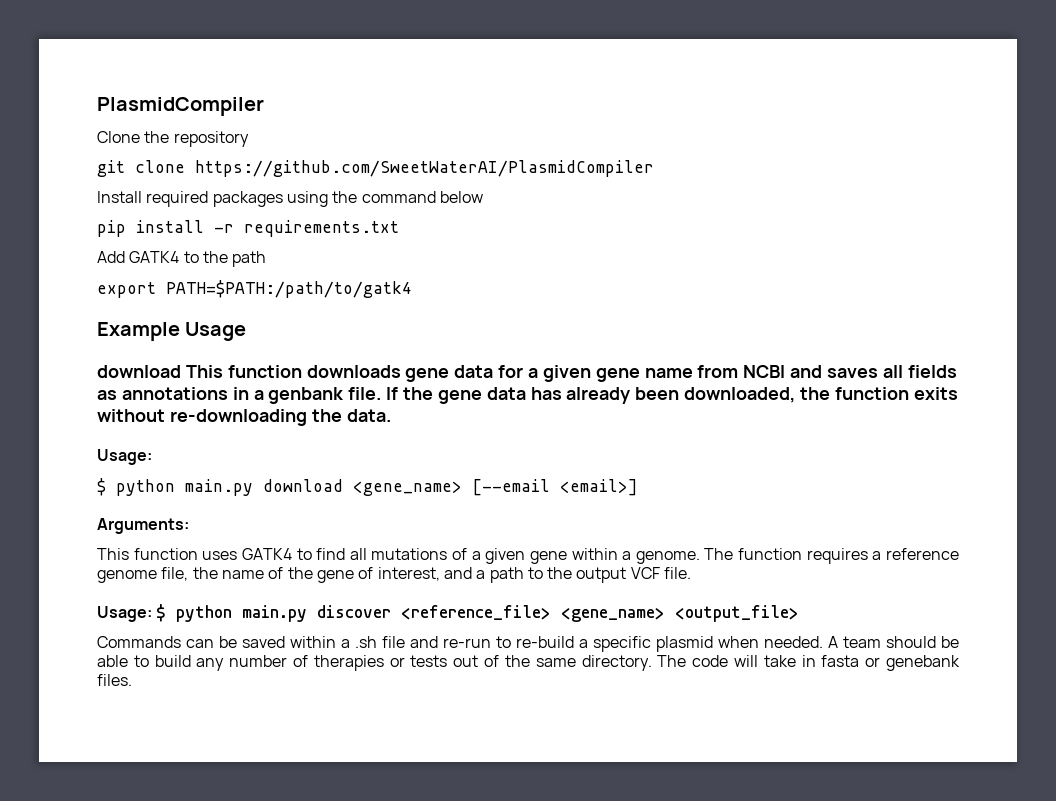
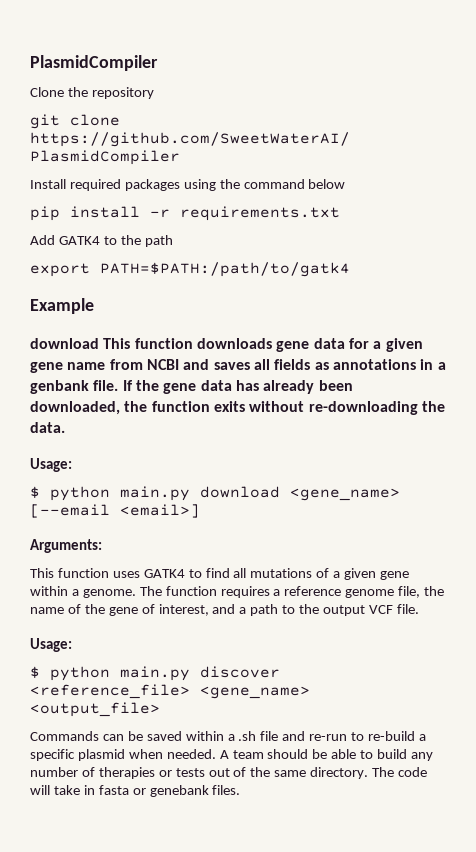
[185,322,247,341] Usage -> (94, 306) none
(152, 614) none -> (72, 645) //

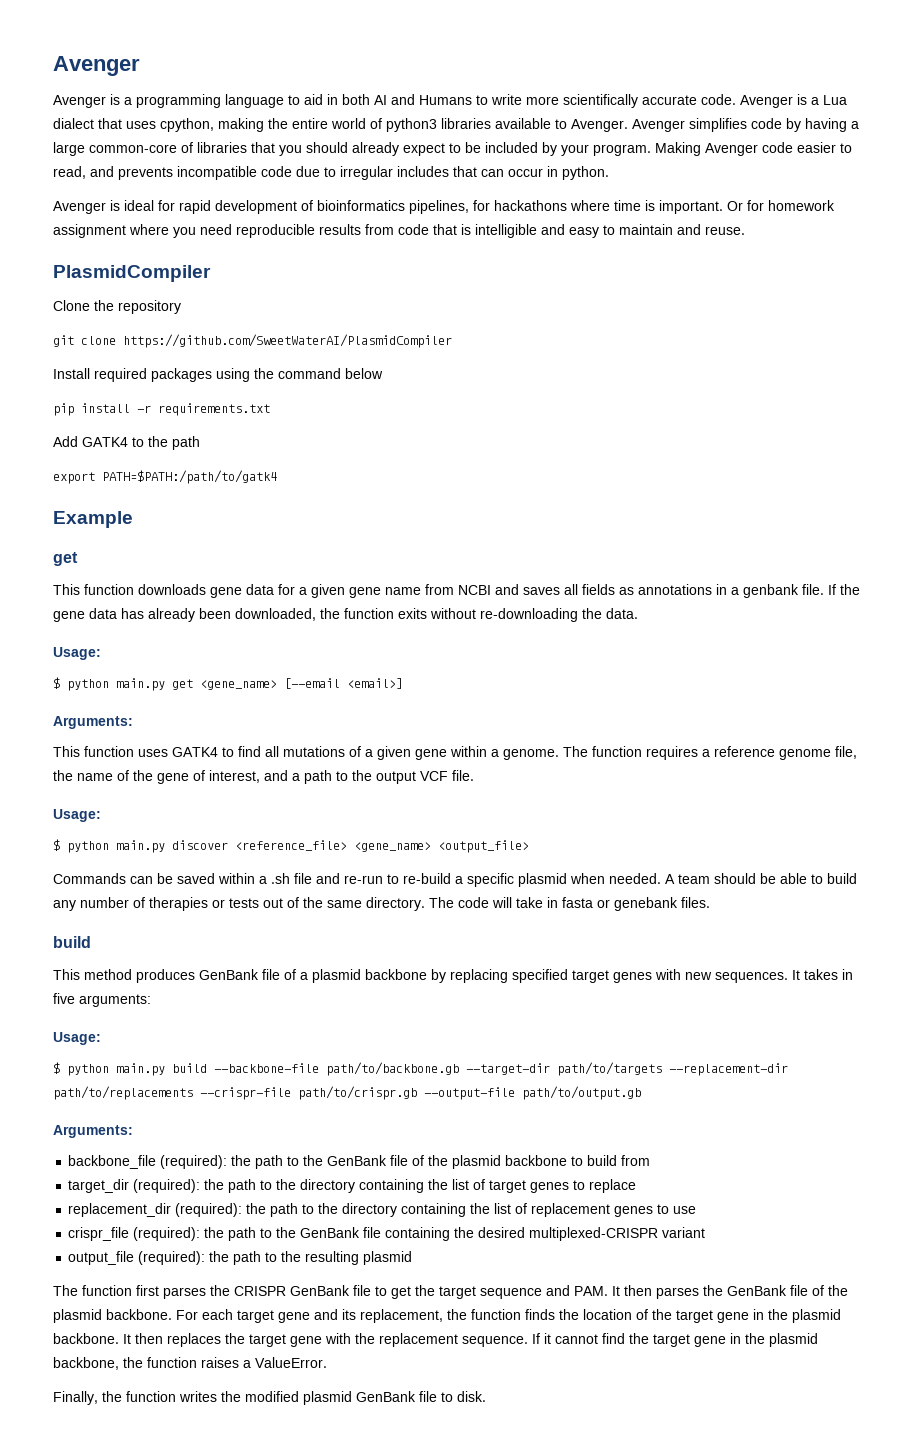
(30, 63) none -> [53,56,140,76] [53,94,847,108] [53,118,859,132] [53,142,852,156] [53,166,609,180] [53,200,835,214] [53,224,745,238] Avenger // Avenger is a programming language to aid in both AI and Humans to write more scientifically accurate code. Avenger is a Lua dialect that uses cpython, making the entire world of python3 libraries available to Avenger. Avenger simplifies code by having a large common-core of libraries that you should already expect to be included by your program. Making Avenger code easier to read, and prevents incompatible code due to irregular includes that can occur in python. // Avenger is ideal for rapid development of bioinformatics pipelines, for hackathons where time is important. Or for homework assignment where you need reproducible results from code that is intelligible and easy to maintain and reuse. //
[30,338,99,349] download -> [53,552,78,566] get //
[200,486,280,498] download -> [172,679,193,690] get
(241, 790) none -> [53,936,91,948] [53,969,853,983] [53,993,151,1007] [53,1032,101,1045] [53,1062,788,1076] [53,1086,641,1100] [53,1125,133,1138] [68,1155,651,1169] [68,1179,637,1193] [68,1203,697,1217] [68,1227,706,1241] [68,1251,413,1265] [53,1285,848,1299] [53,1309,841,1323] [53,1333,818,1347] [53,1357,327,1370] [53,1391,486,1405] // build // This method produces GenBank file of a plasmid backbone by replacing specified target genes with new sequences. It takes in five arguments: // Usage: // $ python main.py build --backbone-file path/to/backbone.gb --target-dir path/to/targets --replacement-dir path/to/replacements --crispr-file path/to/crispr.gb --output-file path/to/output.gb // Arguments: // backbone_file (required): the path to the GenBank file of the plasmid backbone to build from // target_dir (required): the path to the directory containing the list of target genes to replace // replacement_dir (required): the path to the directory containing the list of replacement genes to use // crispr_file (required): the path to the GenBank file containing the desired multiplexed-CRISPR variant // output_file (required): the path to the resulting plasmid // The function first parses the CRISPR GenBank file to get the target sequence and PAM. It then parses the GenBank file of the plasmid backbone. For each target gene and its replacement, the function finds the location of the target gene in the plasmid backbone. It then replaces the target gene with the replacement sequence. If it cannot find the target gene in the plasmid backbone, the function raises a ValueError. // Finally, the function writes the modified plasmid GenBank file to disk.

